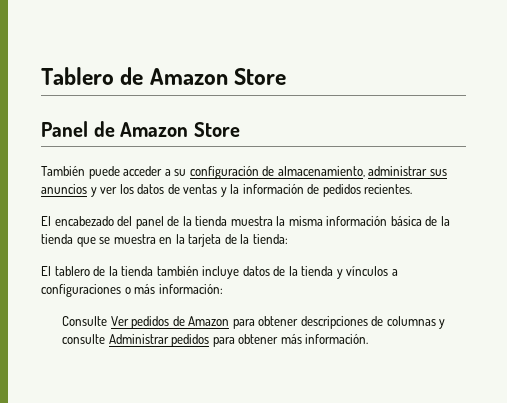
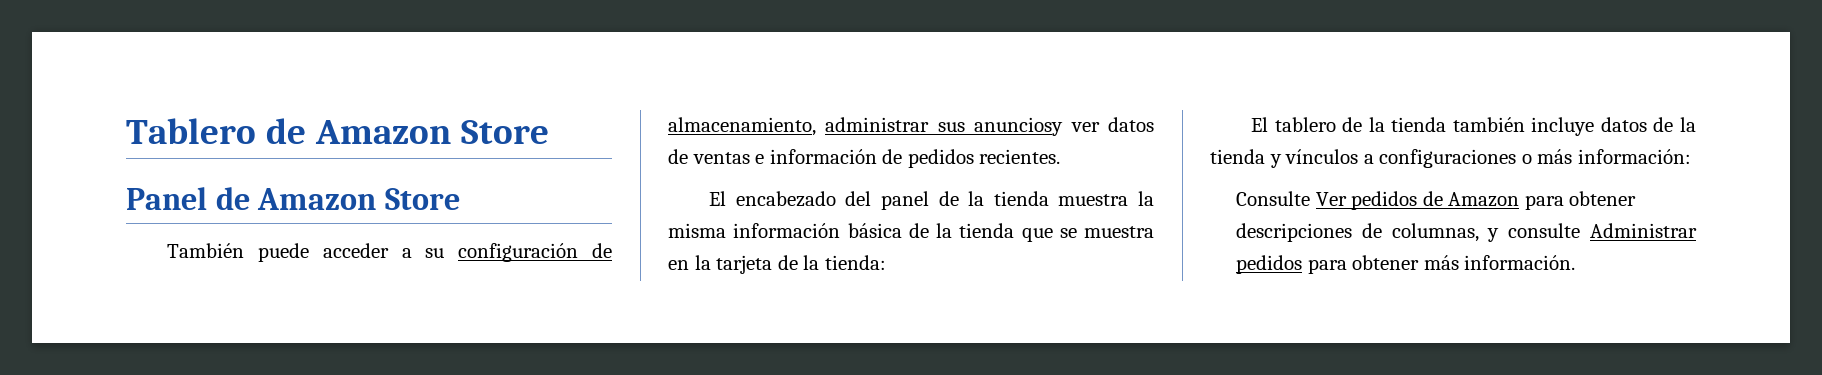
[41,184,134,197] anuncios y ver los -> [974,117,1100,136] anunciosy ver
[220,184,240,197] y la -> [755,154,765,164] e
[386,316,436,326] columnas -> [1391,223,1479,242] columnas,

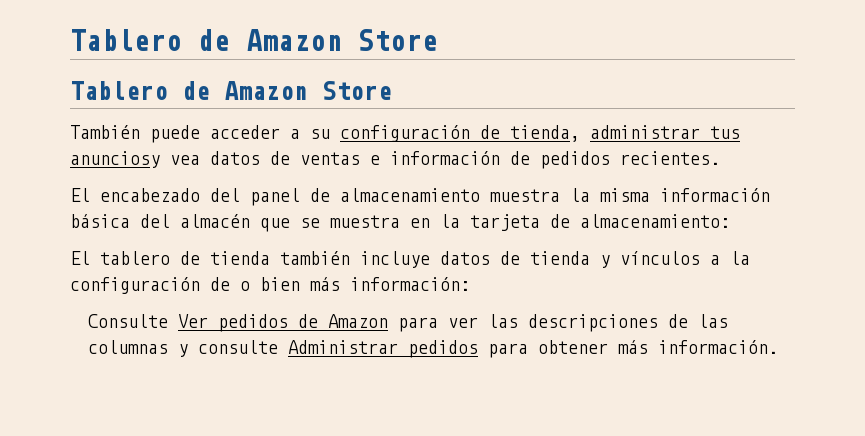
[126,118,549,144] [126,187,207,210] Tablero de Amazon Store // Panel -> [70,29,438,51] [70,81,168,100] Tablero de Amazon Store // Tablero
[668,117,1100,136] almacenamiento, administrar sus anunciosy ver -> [510,125,740,142] [70,151,200,168] tienda, administrar tus anunciosy vea
[968,191,1049,206] la tienda -> [340,188,480,202] almacenamiento
[908,223,1015,238] de la tienda -> [140,214,250,228] del almacén
[803,255,886,270] la tienda: -> [580,214,730,228] almacenamiento:
[1368,117,1385,132] la -> (200, 258) none
[1680,117,1696,132] la -> (520, 258) none
[1379,149,1532,168] configuraciones o -> [730,251,750,265] [70,277,300,294] la configuración de o bien
[1569,191,1637,206] [1236,223,1479,242] obtener descripciones de columnas, -> [448,314,729,332] [88,340,169,354] ver las descripciones de las columnas

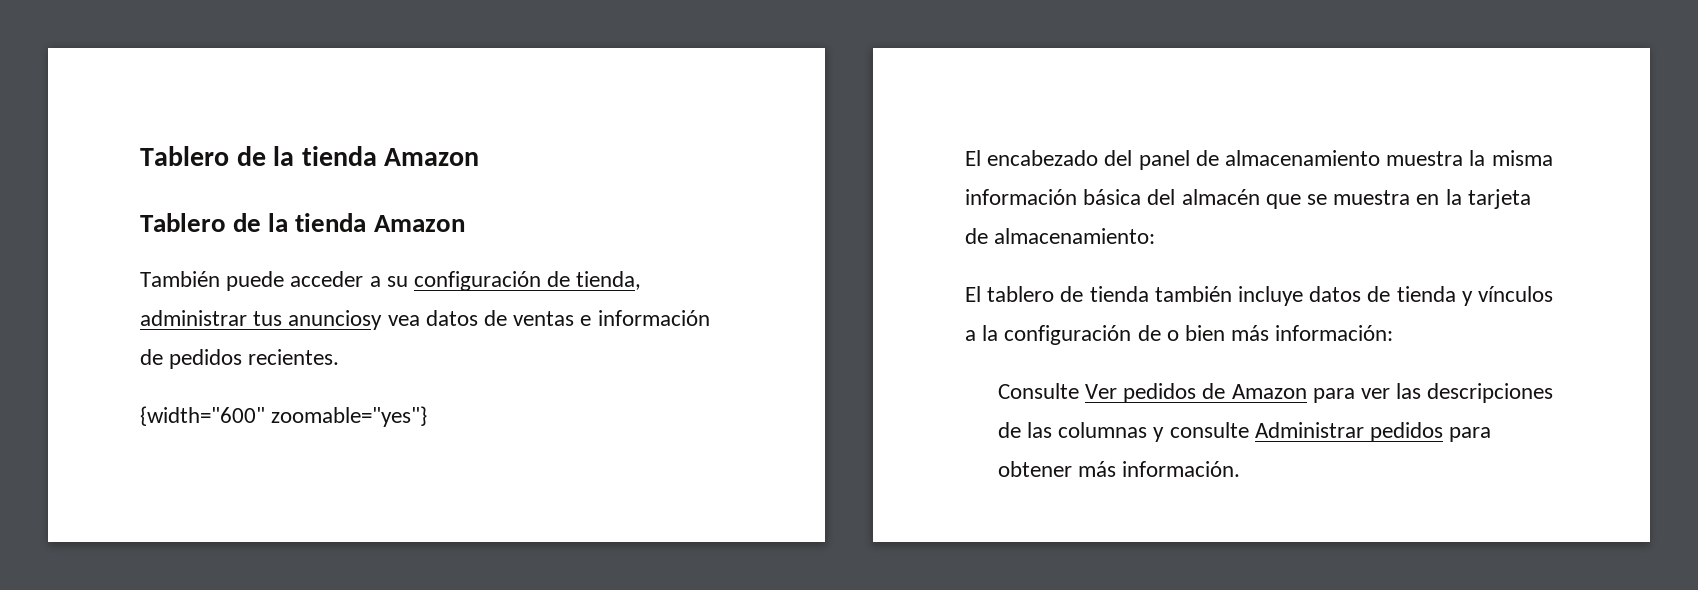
[70,29,438,51] [70,81,392,100] Tablero de Amazon Store // Tablero de Amazon Store -> [140,146,480,166] [140,213,465,232] Tablero de la tienda Amazon // Tablero de la tienda Amazon
(720, 158) none -> [140,406,428,427] // {width="600" zoomable="yes"}

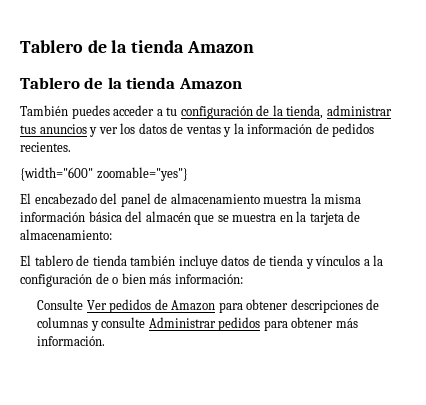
[226,271,285,291] puede -> [71,105,110,119] puedes
[386,271,571,291] su configuración de -> [166,105,283,119] tu configuración de la
[288,310,420,330] anunciosy vea -> [39,123,136,137] anuncios y ver los
[580,315,592,326] e -> [223,123,244,137] y la
[1360,383,1422,399] ver las -> [246,299,289,310] obtener
[1026,422,1052,438] las -> (380, 304) none

